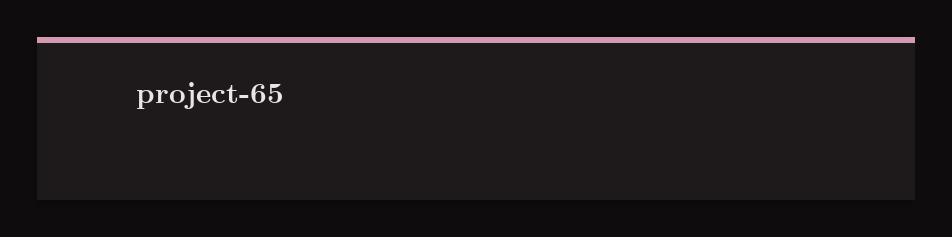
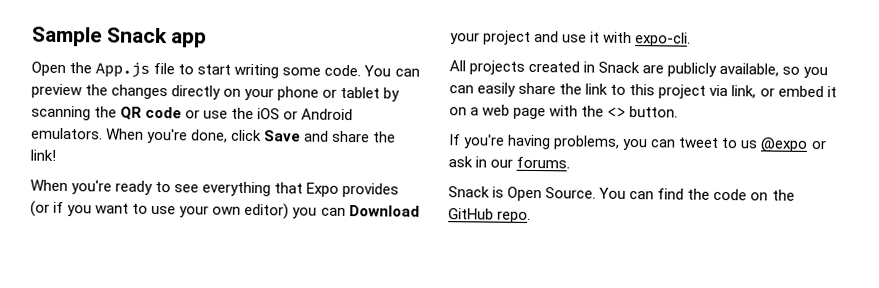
[136,82,284,109] project-65 -> [32,26,208,48] [31,61,420,79] [31,83,401,102] [31,105,354,121] [31,127,397,144] [30,149,56,161] [30,179,400,198] [30,200,420,220] [450,30,692,47] [449,60,829,79] [449,82,837,99] [449,104,679,120] [448,134,827,152] [448,156,571,169] [448,186,795,202] [448,208,532,223] Sample Snack app // Open the App.js file to start writing some code. You can preview the changes directly on your phone or tablet by scanning the QR code or use the iOS or Android emulators. When you're done, click Save and share the link! // When you're ready to see everything that Expo provides (or if you want to use your own editor) you can Download your project and use it with expo-cli. // All projects created in Snack are publicly available, so you can easily share the link to this project via link, or embed it on a web page with the <> button. // If you're having problems, you can tweet to us @expo or ask in our forums. // Snack is Open Source. You can find the code on the GitHub repo.

